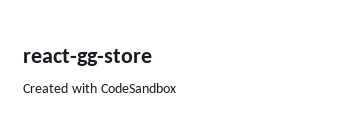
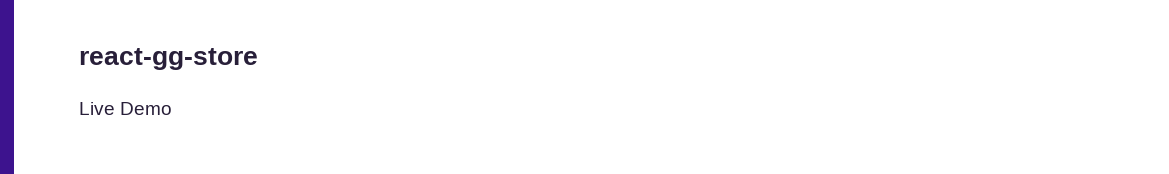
[23,83,176,93] Created with CodeSandbox -> [79,102,173,115] Live Demo

